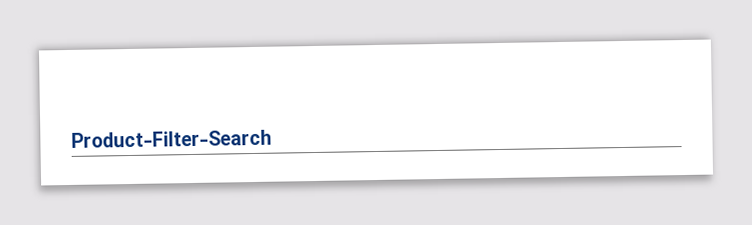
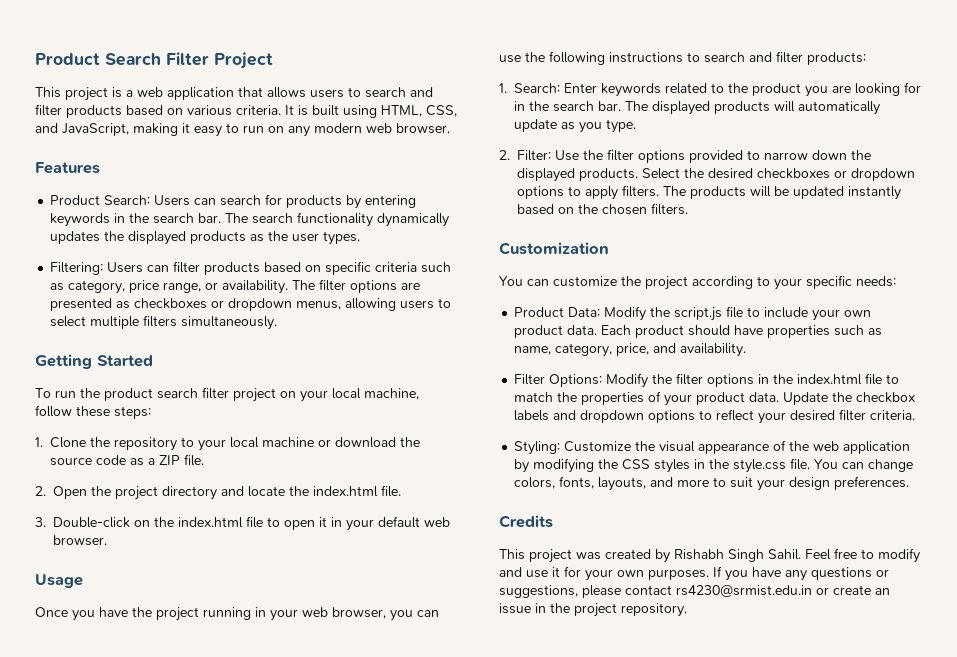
[71,129,272,148] Product-Filter-Search -> [35,52,273,69] [35,87,433,101] [35,104,457,118] [35,123,450,137] [35,162,100,174] [50,194,417,209] [50,212,450,227] [50,231,361,245] [50,261,452,275] [50,279,421,294] [50,298,452,311] [50,315,278,330] [35,354,153,369] [35,387,419,402] [35,405,151,419] [35,437,421,451] [50,454,205,466] [35,485,401,500] [35,516,450,531] [53,535,107,546] [35,574,83,588] [35,607,439,621] [499,51,866,65] [499,82,922,97] [514,101,881,115] [514,119,637,133] [499,149,871,163] [517,168,915,182] [517,185,901,200] [517,203,688,215] [499,242,609,255] [499,275,896,290] [514,306,872,321] [514,325,883,338] [514,343,747,357] [514,373,900,388] [514,391,916,406] [514,409,916,424] [514,440,911,455] [514,458,914,473] [514,476,910,491] [499,515,553,528] [499,548,920,563] [499,566,889,581] [499,585,890,598] [499,603,687,617] Product Search Filter Project // This project is a web application that allows users to search and filter products based on various criteria. It is built using HTML, CSS, and JavaScript, making it easy to run on any modern web browser. // Features // Product Search: Users can search for products by entering keywords in the search bar. The search functionality dynamically updates the displayed products as the user types. // Filtering: Users can filter products based on specific criteria such as category, price range, or availability. The filter options are presented as checkboxes or dropdown menus, allowing users to select multiple filters simultaneously. // Getting Started // To run the product search filter project on your local machine, follow these steps: // 1. Clone the repository to your local machine or download the source code as a ZIP file. // 2. Open the project directory and locate the index.html file. // 3. Double-click on the index.html file to open it in your default web browser. // Usage // Once you have the project running in your web browser, you can use the following instructions to search and filter products: // 1. Search: Enter keywords related to the product you are looking for in the search bar. The displayed products will automatically update as you type. // 2. Filter: Use the filter options provided to narrow down the displayed products. Select the desired checkboxes or dropdown options to apply filters. The products will be updated instantly based on the chosen filters. // Customization // You can customize the project according to your specific needs: // Product Data: Modify the script.js file to include your own product data. Each product should have properties such as name, category, price, and availability. // Filter Options: Modify the filter options in the index.html file to match the properties of your product data. Update the checkbox labels and dropdown options to reflect your desired filter criteria. // Styling: Customize the visual appearance of the web application by modifying the CSS styles in the style.css file. You can change colors, fonts, layouts, and more to suit your design preferences. // Credits // This project was created by Rishabh Singh Sahil. Feel free to modify and use it for your own purposes. If you have any questions or suggestions, please contact rs4230@srmist.edu.in or create an issue in the project repository.

